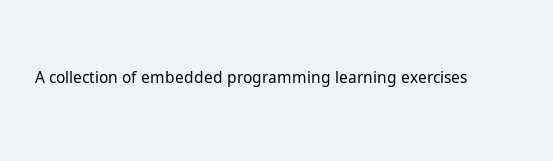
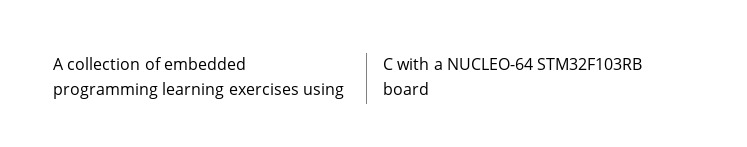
(468, 77) none -> [302,83,344,99] [383,57,643,70] [383,82,429,95] using C with a NUCLEO-64 STM32F103RB board

